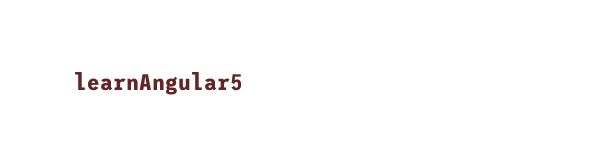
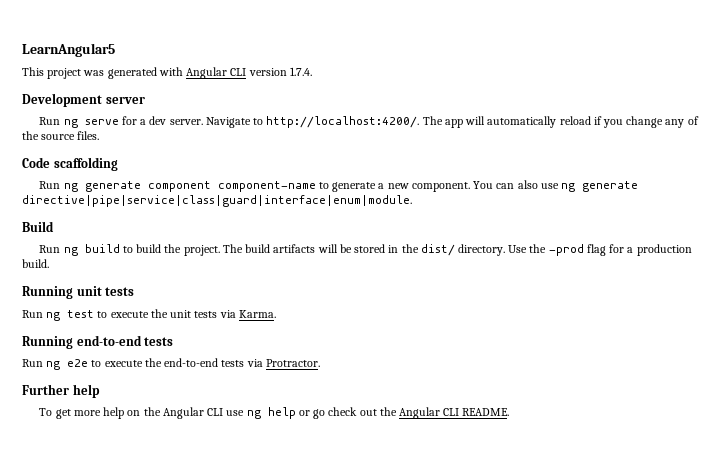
[74,72,243,95] learnAngular5 -> [22,43,115,57] [22,67,312,79] [22,93,145,107] [39,116,699,128] [22,131,100,140] [22,157,118,171] [39,180,639,192] [22,195,412,207] [22,221,54,232] [39,244,692,256] [22,259,49,268] [22,286,135,299] [22,309,276,321] [22,335,174,349] [22,358,320,370] [22,384,100,398] [39,407,510,419] LearnAngular5 // This project was generated with Angular CLI version 1.7.4. // Development server // Run ng serve for a dev server. Navigate to http://localhost:4200/. The app will automatically reload if you change any of the source files. // Code scaffolding // Run ng generate component component-name to generate a new component. You can also use ng generate directive|pipe|service|class|guard|interface|enum|module. // Build // Run ng build to build the project. The build artifacts will be stored in the dist/ directory. Use the -prod flag for a production build. // Running unit tests // Run ng test to execute the unit tests via Karma. // Running end-to-end tests // Run ng e2e to execute the end-to-end tests via Protractor. // Further help // To get more help on the Angular CLI use ng help or go check out the Angular CLI README.

